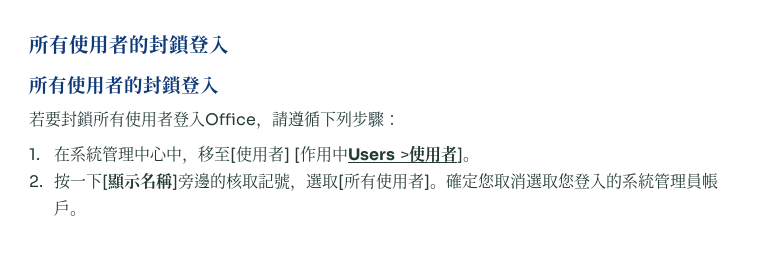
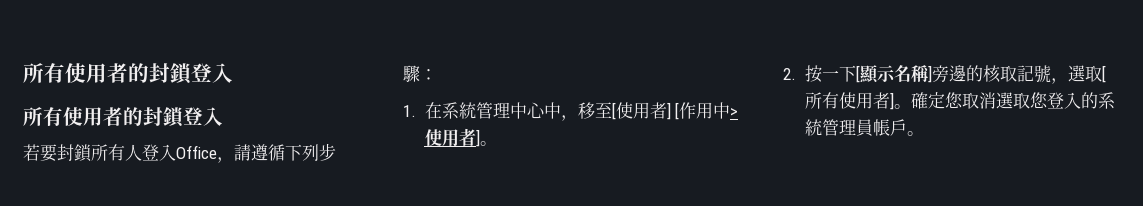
[125,111,173,128] 使用者 -> [125,144,142,161] 人
[348,148,396,161] Users -> (731, 110) none

